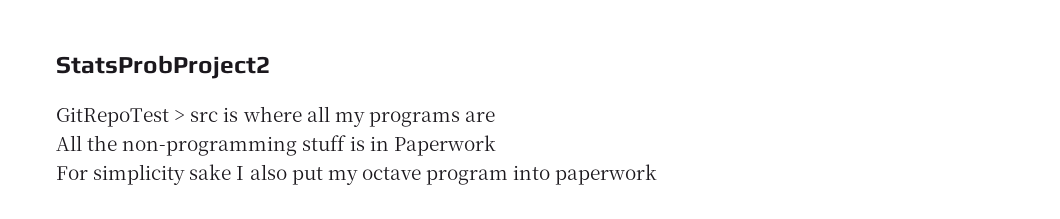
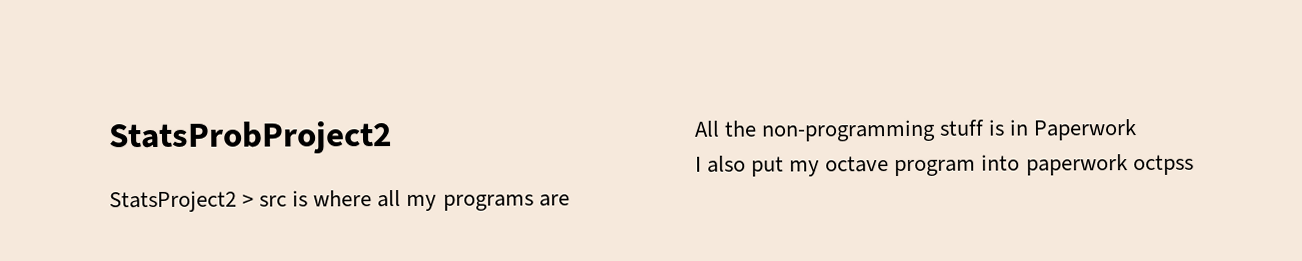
[56,107,169,127] GitRepoTest -> [109,190,237,213] StatsProject2
[56,164,232,185] For simplicity sake -> (1138, 130) none
(658, 174) none -> [1132,154,1194,176] octpss

